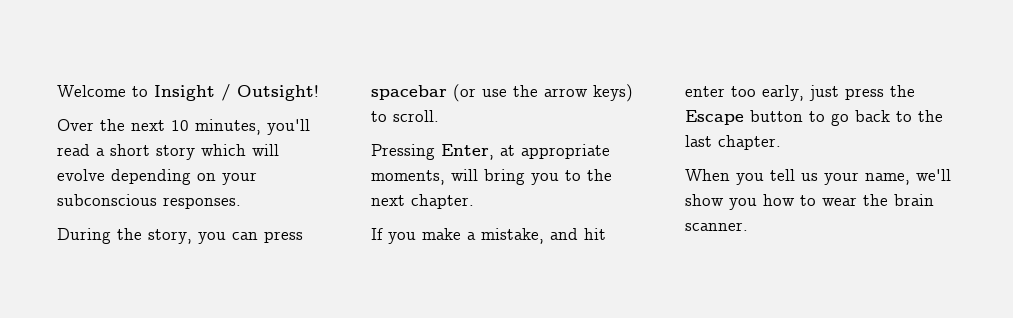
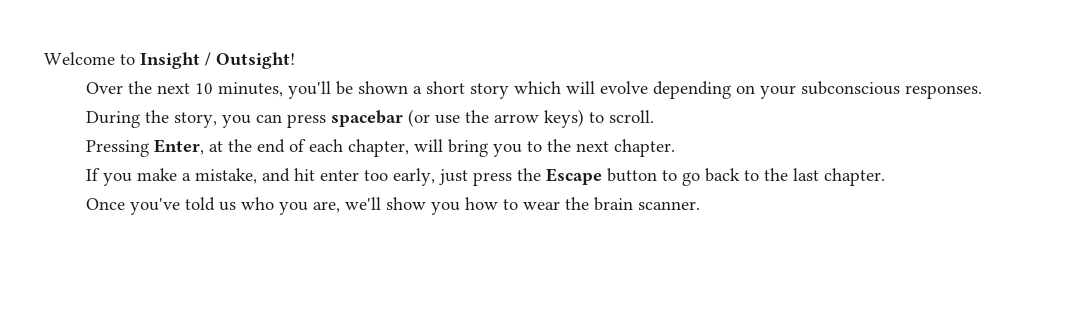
[57,144,90,156] read -> [336,81,409,95] be shown
[521,144,610,159] [371,170,445,185] appropriate moments, -> [228,139,410,157] the end of each chapter,
[685,169,910,185] When you tell us your name, -> [86,197,341,215] Once you've told us who you are,

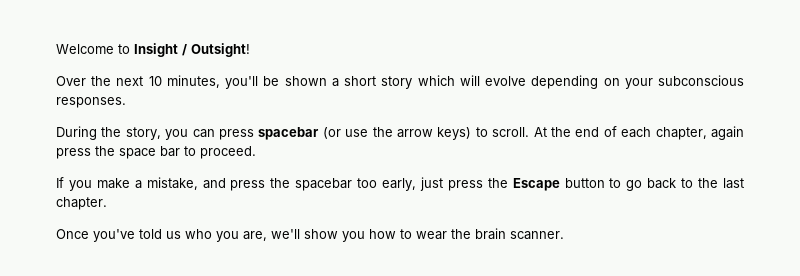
[86,139,224,157] // Pressing Enter, at -> [533,127,547,137] At
[414,139,676,157] will bring you to the next chapter. -> [710,126,744,140] [56,146,256,159] again press the space bar to proceed.
[294,168,360,181] hit enter -> [230,178,353,191] press the spacebar

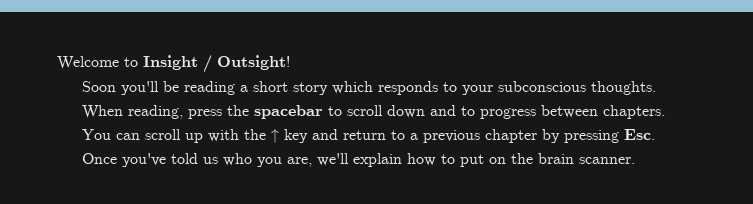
[56,75,220,88] Over the next 10 minutes, -> [82,81,117,92] Soon
[284,76,327,86] shown -> [184,81,236,95] reading
[459,75,745,89] [56,97,126,108] [56,126,744,140] [56,146,256,159] [56,177,745,191] [56,197,107,210] will evolve depending on your subconscious responses. // During the story, you can press spacebar (or use the arrow keys) to scroll. At the end of each chapter, again press the space bar to proceed. // If you make a mistake, and press the spacebar too early, just press the Escape button to go back to the last chapter. -> [378,81,657,95] [82,105,666,119] [82,129,656,143] responds to your subconscious thoughts. // When reading, press the spacebar to scroll down and to progress between chapters. // You can scroll up with the ↑ key and return to a previous chapter by pressing Esc.
[304,229,447,242] show you how to wear -> [353,153,507,167] explain how to put on

